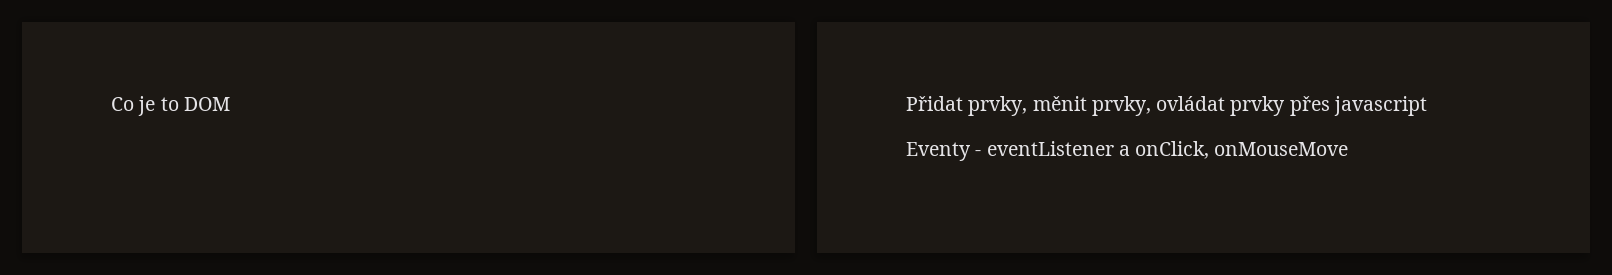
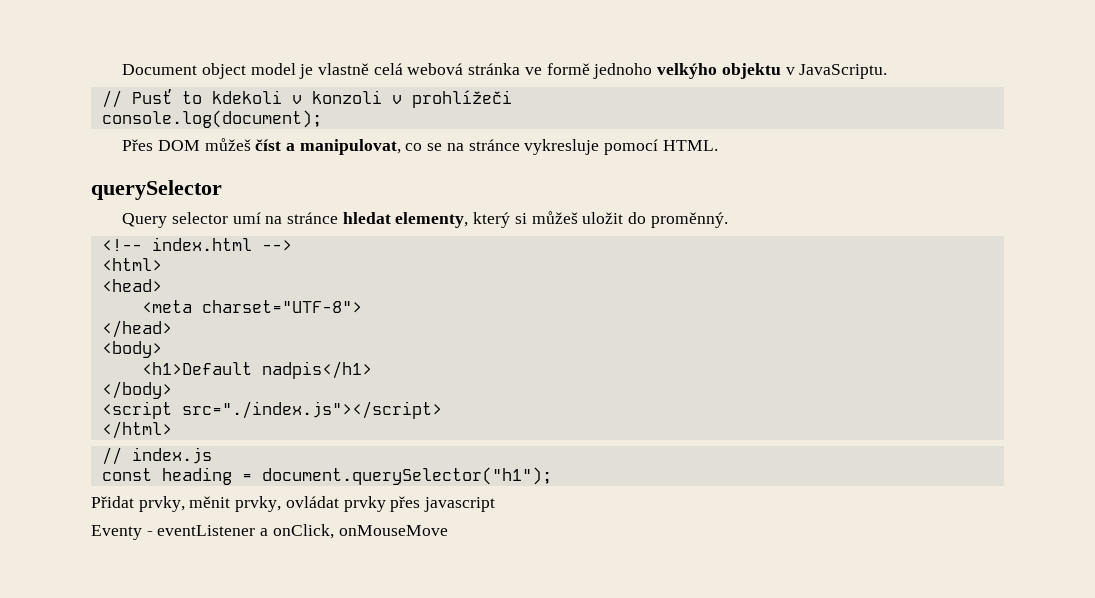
[111,96,230,116] Co je to DOM -> [122,63,888,79] [101,88,512,108] [101,110,322,128] [122,138,718,155] [91,180,222,200] [122,211,728,228] [101,237,292,251] [101,258,162,271] [101,279,162,292] [141,300,362,313] [101,320,172,338] [101,341,162,358] [141,361,372,379] [101,381,172,399] [101,401,442,419] [101,421,172,439] [101,447,212,465] [101,467,552,485] Document object model je vlastně celá webová stránka ve formě jednoho velkýho objektu v JavaScriptu. // // Pusť to kdekoli v konzoli v prohlížeči // console.log(document); // Přes DOM můžeš číst a manipulovat, co se na stránce vykresluje pomocí HTML. // querySelector // Query selector umí na stránce hledat elementy, který si můžeš uložit do proměnný. // <!-- index.html --> // <html> // <head> // <meta charset="UTF-8"> // </head> // <body> // <h1>Default nadpis</h1> // </body> // <script src="./index.js"></script> // </html> // // index.js // const heading = document.querySelector("h1");

